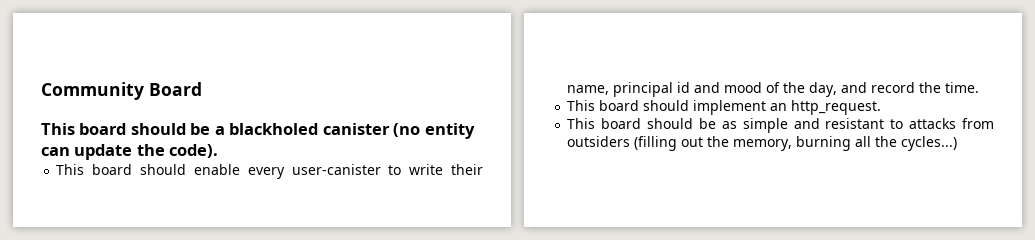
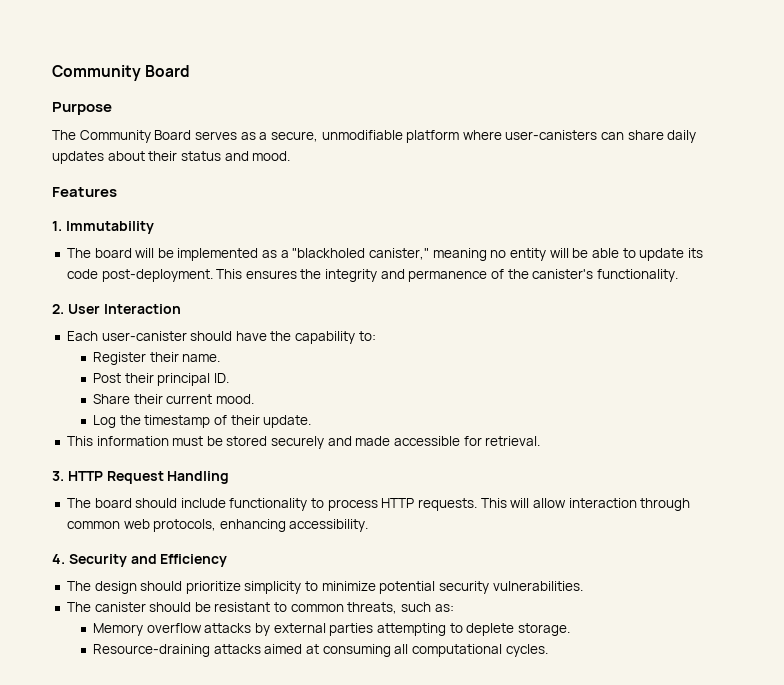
[41,123,475,139] [41,144,219,160] [56,164,483,179] [567,82,980,97] [567,100,882,115] [567,118,995,133] [567,136,958,151] This board should be a blackholed canister (no entity can update the code). // This board should enable every user-canister to write their name, principal id and mood of the day, and record the time. // This board should implement an http_request. // This board should be as simple and resistant to attacks from outsiders (filling out the memory, burning all the cycles...) -> [52,102,112,115] [52,130,697,143] [52,151,291,164] [52,187,117,197] [52,221,154,234] [66,248,703,261] [66,269,678,282] [52,304,181,314] [66,331,376,344] [93,352,221,365] [93,373,230,386] [93,394,255,404] [93,415,312,428] [66,436,541,449] [52,471,230,484] [66,498,691,511] [66,519,369,532] [52,554,228,567] [66,581,583,594] [66,602,454,614] [93,623,570,636] [93,644,548,657] Purpose // The Community Board serves as a secure, unmodifiable platform where user-canisters can share daily updates about their status and mood. // Features // 1. Immutability // The board will be implemented as a "blackholed canister," meaning no entity will be able to update its code post-deployment. This ensures the integrity and permanence of the canister's functionality. // 2. User Interaction // Each user-canister should have the capability to: // Register their name. // Post their principal ID. // Share their current mood. // Log the timestamp of their update. // This information must be stored securely and made accessible for retrieval. // 3. HTTP Request Handling // The board should include functionality to process HTTP requests. This will allow interaction through common web protocols, enhancing accessibility. // 4. Security and Efficiency // The design should prioritize simplicity to minimize potential security vulnerabilities. // The canister should be resistant to common threats, such as: // Memory overflow attacks by external parties attempting to deplete storage. // Resource-draining attacks aimed at consuming all computational cycles.

